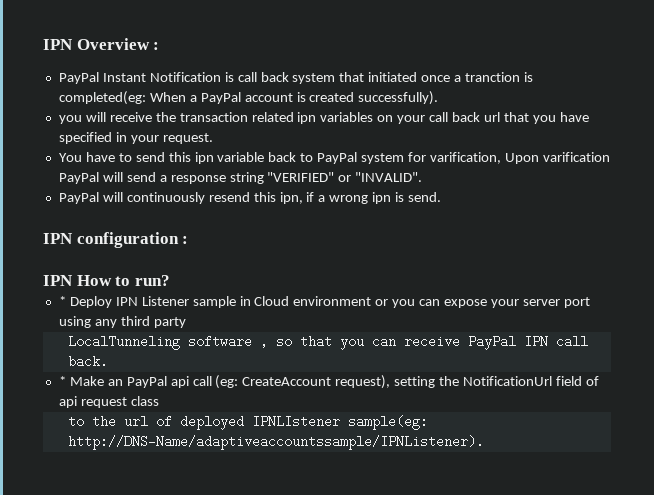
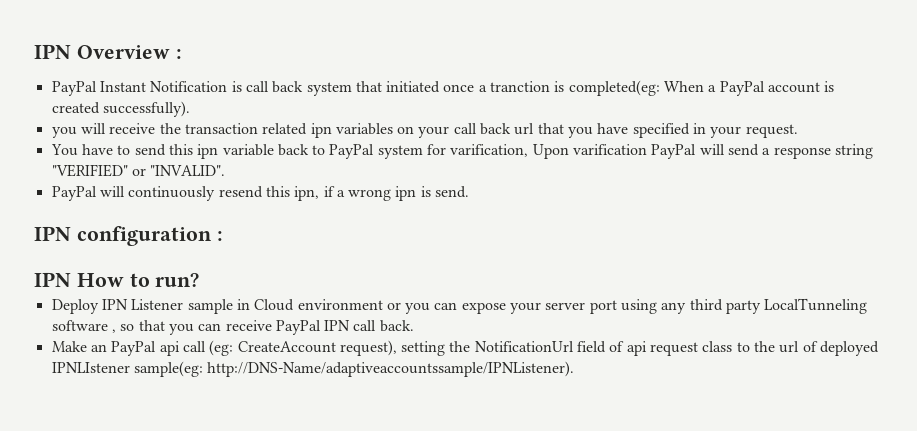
[58,296,66,306] * -> (200, 280) none
(186, 322) // -> (762, 307) none
[58,376,66,386] * -> (414, 326) none
(159, 401) // -> (733, 346) none

